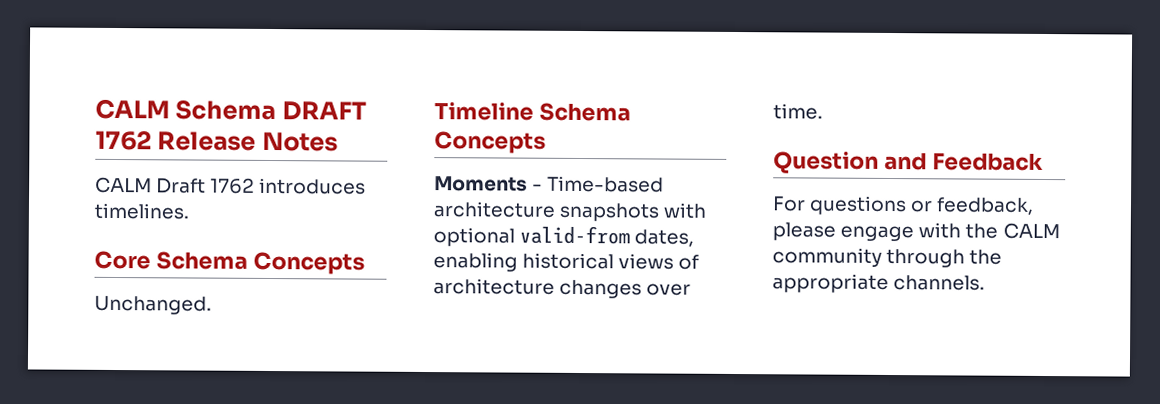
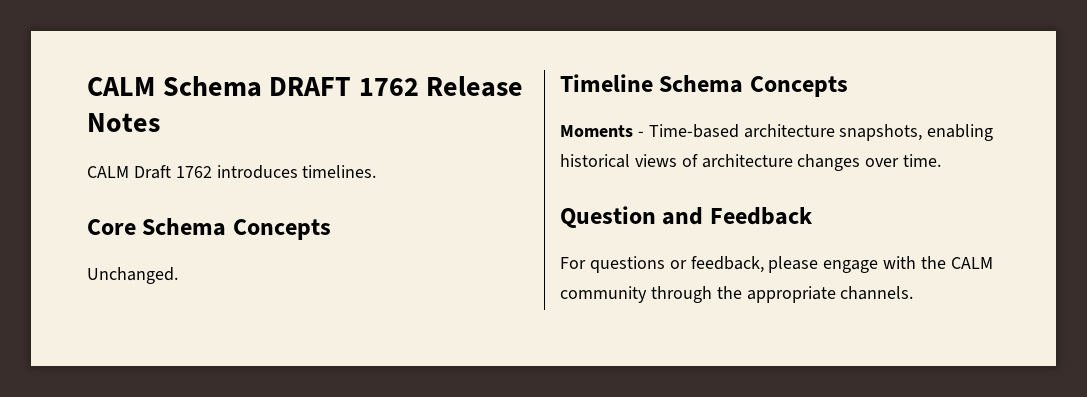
[559,202,707,222] [433,225,695,247] snapshots with optional valid-from dates, -> [839,124,923,141] snapshots,

